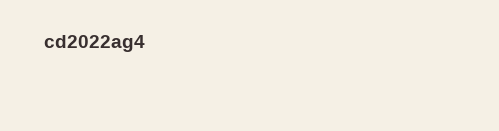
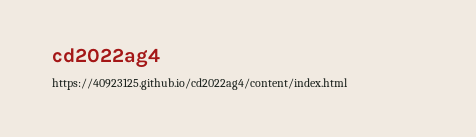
(145, 43) none -> [52,78,348,90] // https://40923125.github.io/cd2022ag4/content/index.html

